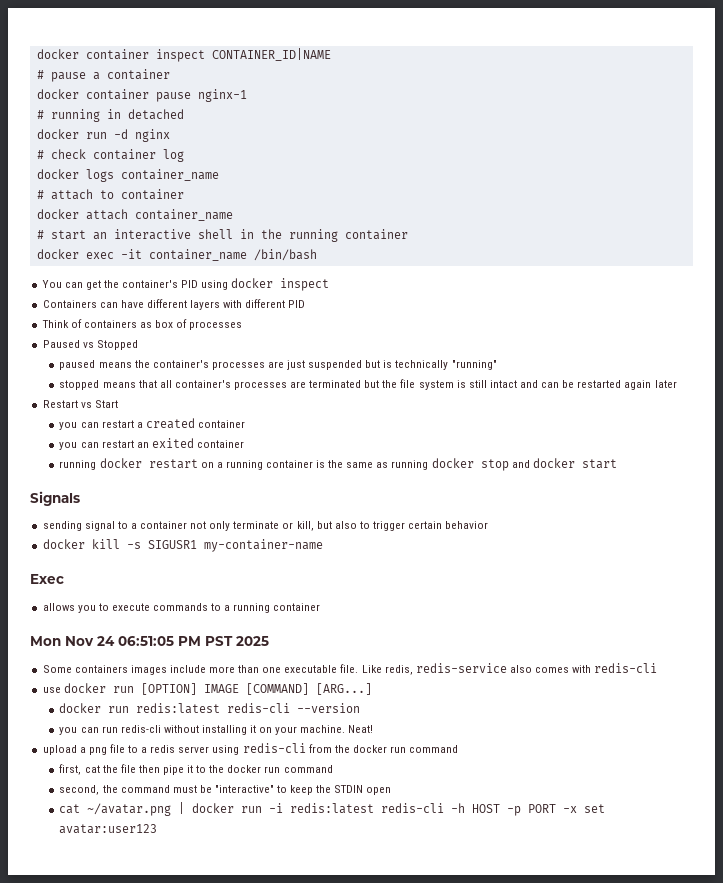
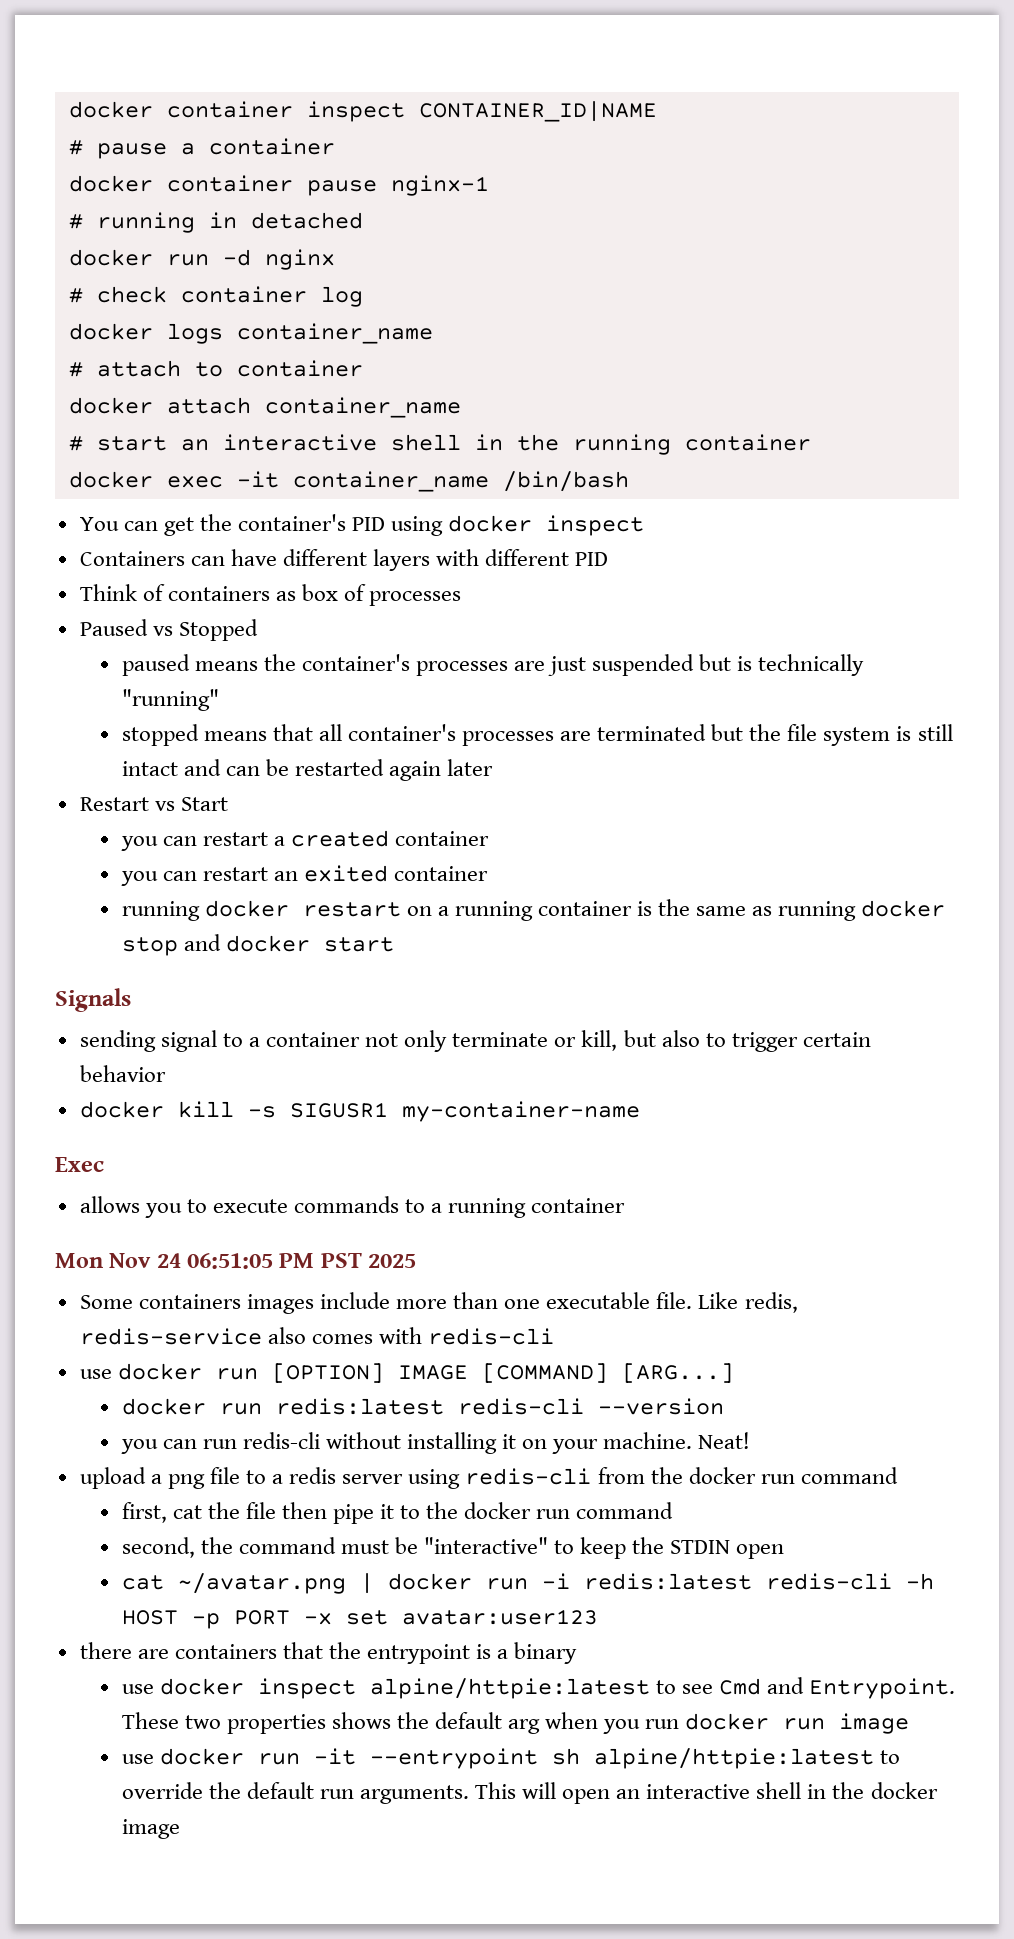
(158, 829) none -> [79,1642,578,1664] [121,1677,956,1699] [121,1712,910,1734] [121,1748,900,1769] [121,1782,938,1804] [121,1819,180,1839] // there are containers that the entrypoint is a binary // use docker inspect alpine/httpie:latest to see Cmd and Entrypoint. These two properties shows the default arg when you run docker run image // use docker run -it --entrypoint sh alpine/httpie:latest to override the default run arguments. This will open an interactive shell in the docker image

